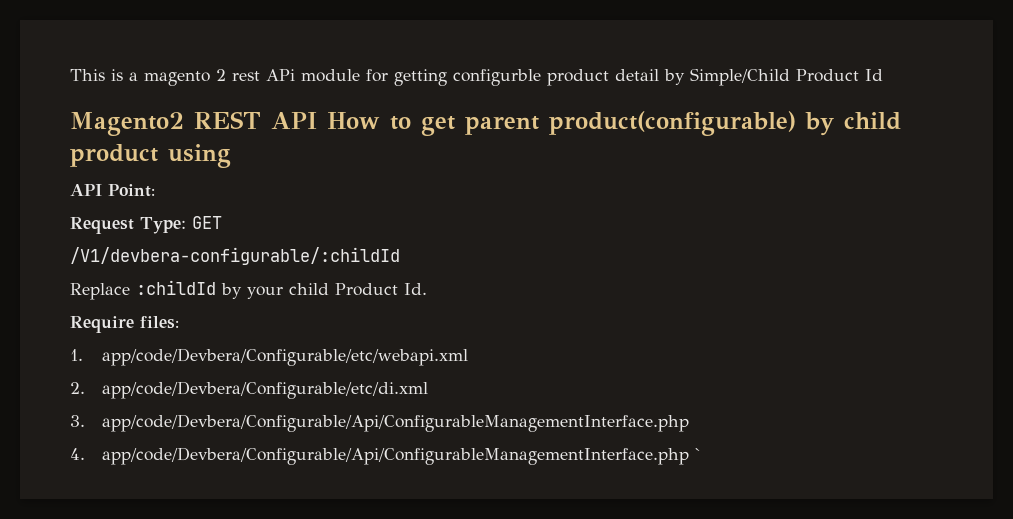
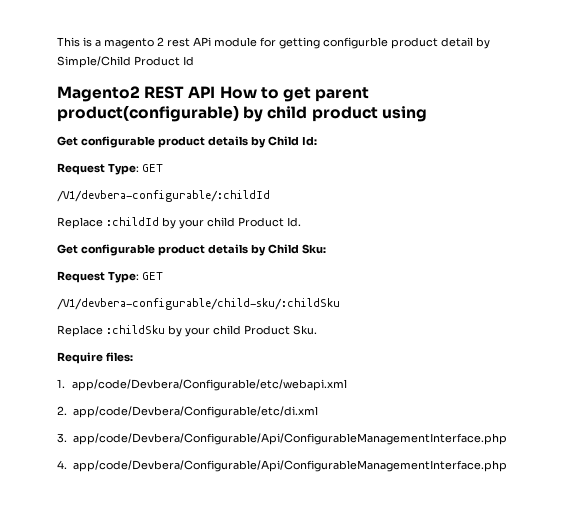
[70,184,155,197] API Point: -> [57,136,317,148] Get configurable product details by Child Id:
(427, 289) none -> [57,244,326,256] [57,271,163,283] [57,298,340,310] [57,325,317,337] // Get configurable product details by Child Sku: // Request Type: GET // /V1/devbera-configurable/child-sku/:childSku // Replace :childSku by your child Product Sku.
[694,448,701,460] ` -> (507, 466) none

